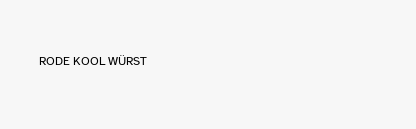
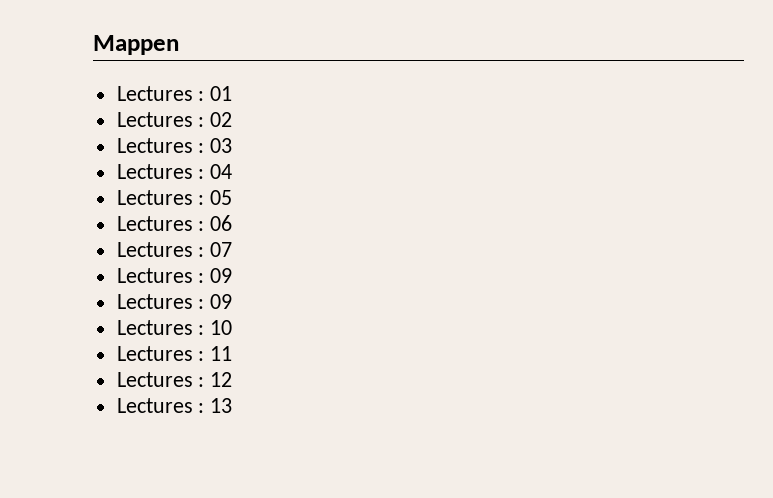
[39,55,148,65] RODE KOOL WÜRST -> [93,35,179,55] [116,86,233,101] [116,112,233,127] [116,138,233,153] [116,164,233,179] [116,190,233,205] [116,215,233,231] [116,242,233,257] [116,268,233,283] [116,294,233,309] [116,320,233,335] [116,346,233,361] [116,372,233,387] [116,398,233,413] Mappen // Lectures : 01 // Lectures : 02 // Lectures : 03 // Lectures : 04 // Lectures : 05 // Lectures : 06 // Lectures : 07 // Lectures : 09 // Lectures : 09 // Lectures : 10 // Lectures : 11 // Lectures : 12 // Lectures : 13

